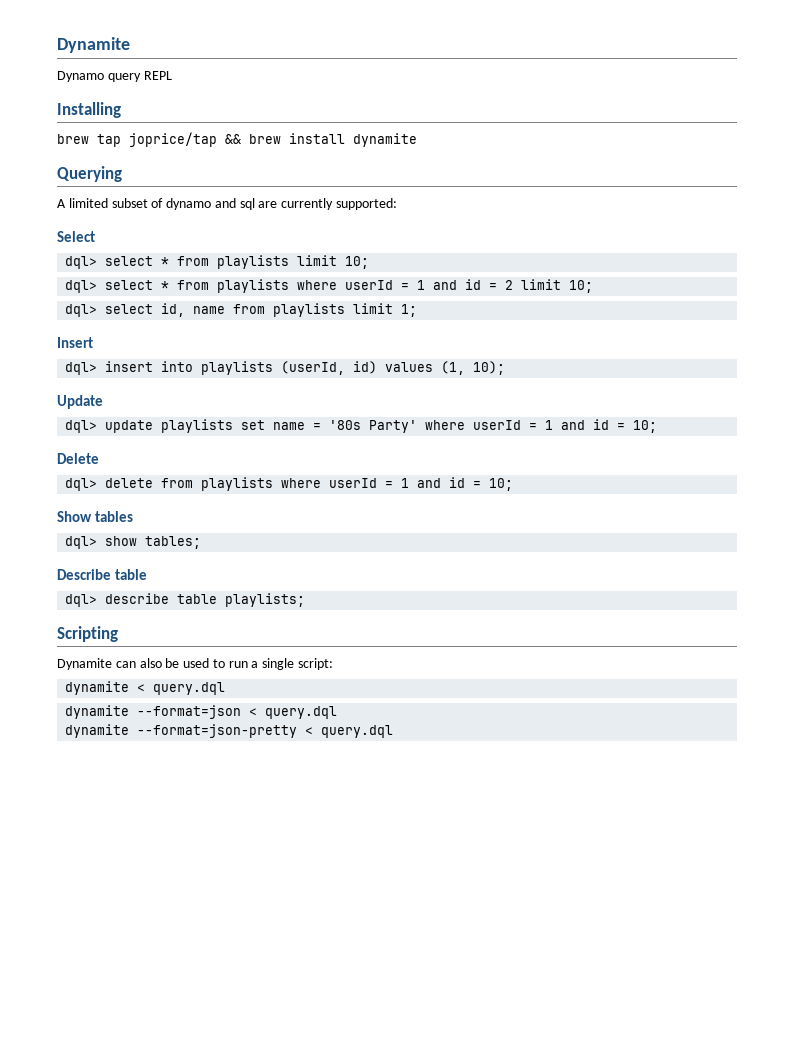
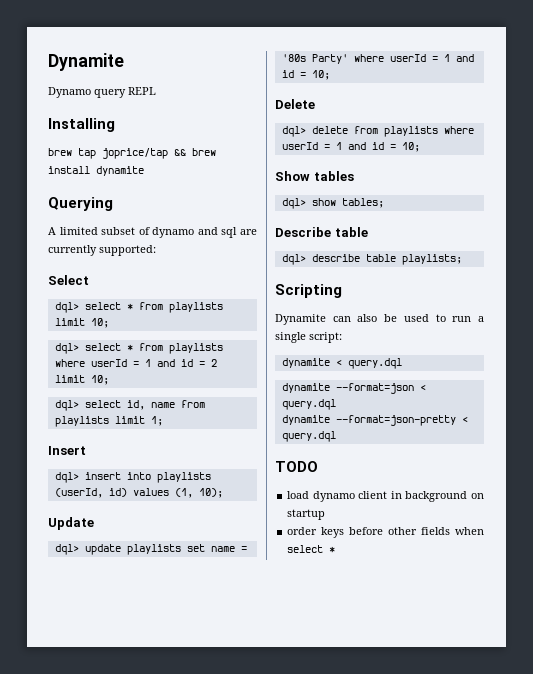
(394, 731) none -> [275,461,318,472] [287,491,484,502] [287,509,326,520] [287,527,484,538] [287,545,336,553] // TODO // load dynamo client in background on startup // order keys before other fields when select *

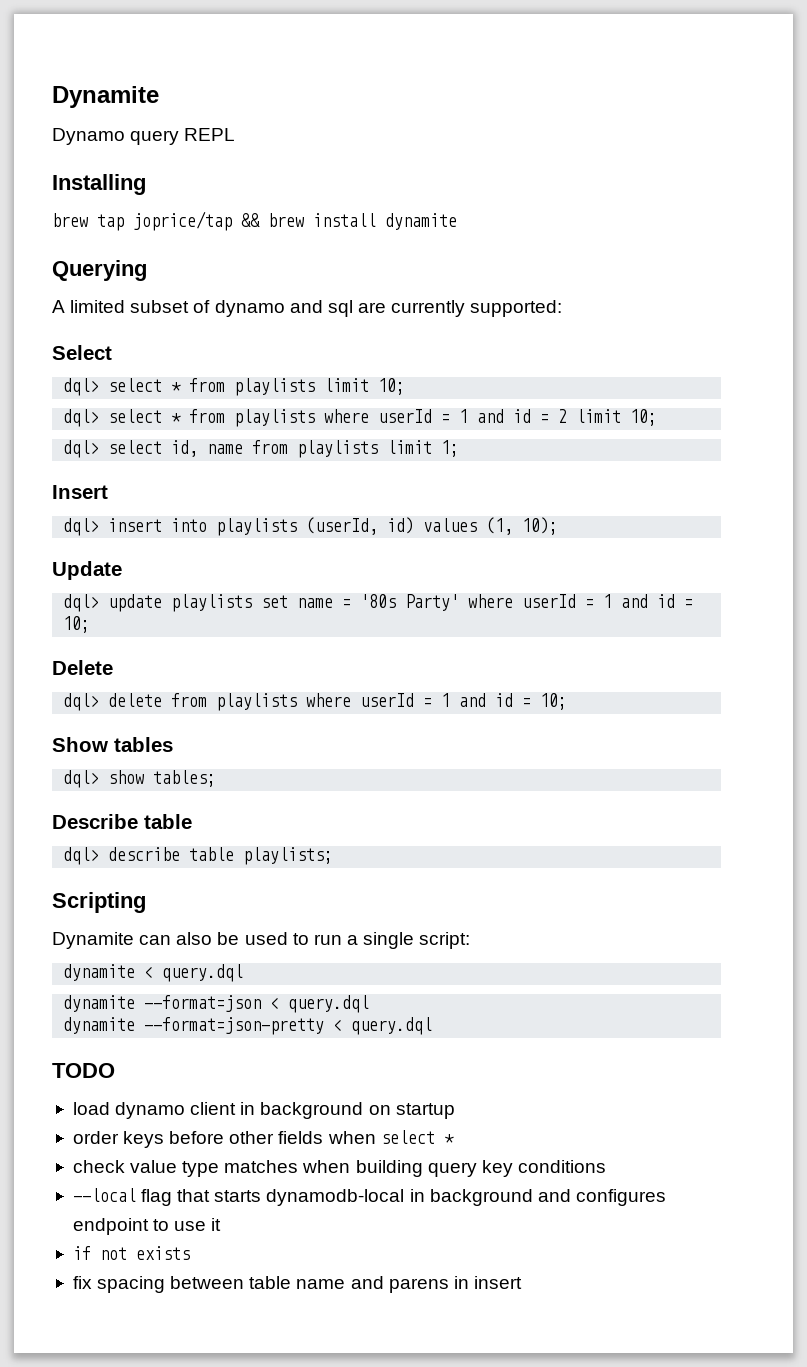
(336, 549) none -> [72,1160,606,1177] [72,1188,666,1206] [72,1218,222,1235] [72,1246,190,1260] [72,1276,522,1293] // check value type matches when building query key conditions // --local flag that starts dynamodb-local in background and configures endpoint to use it // if not exists // fix spacing between table name and parens in insert

